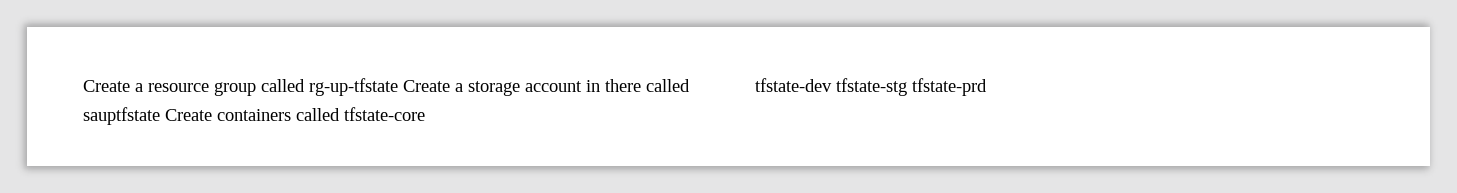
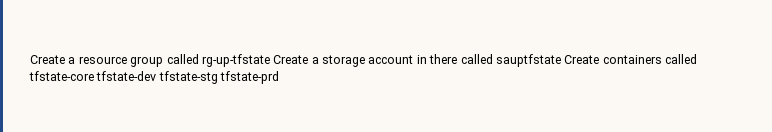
(425, 114) // -> (94, 76) none

